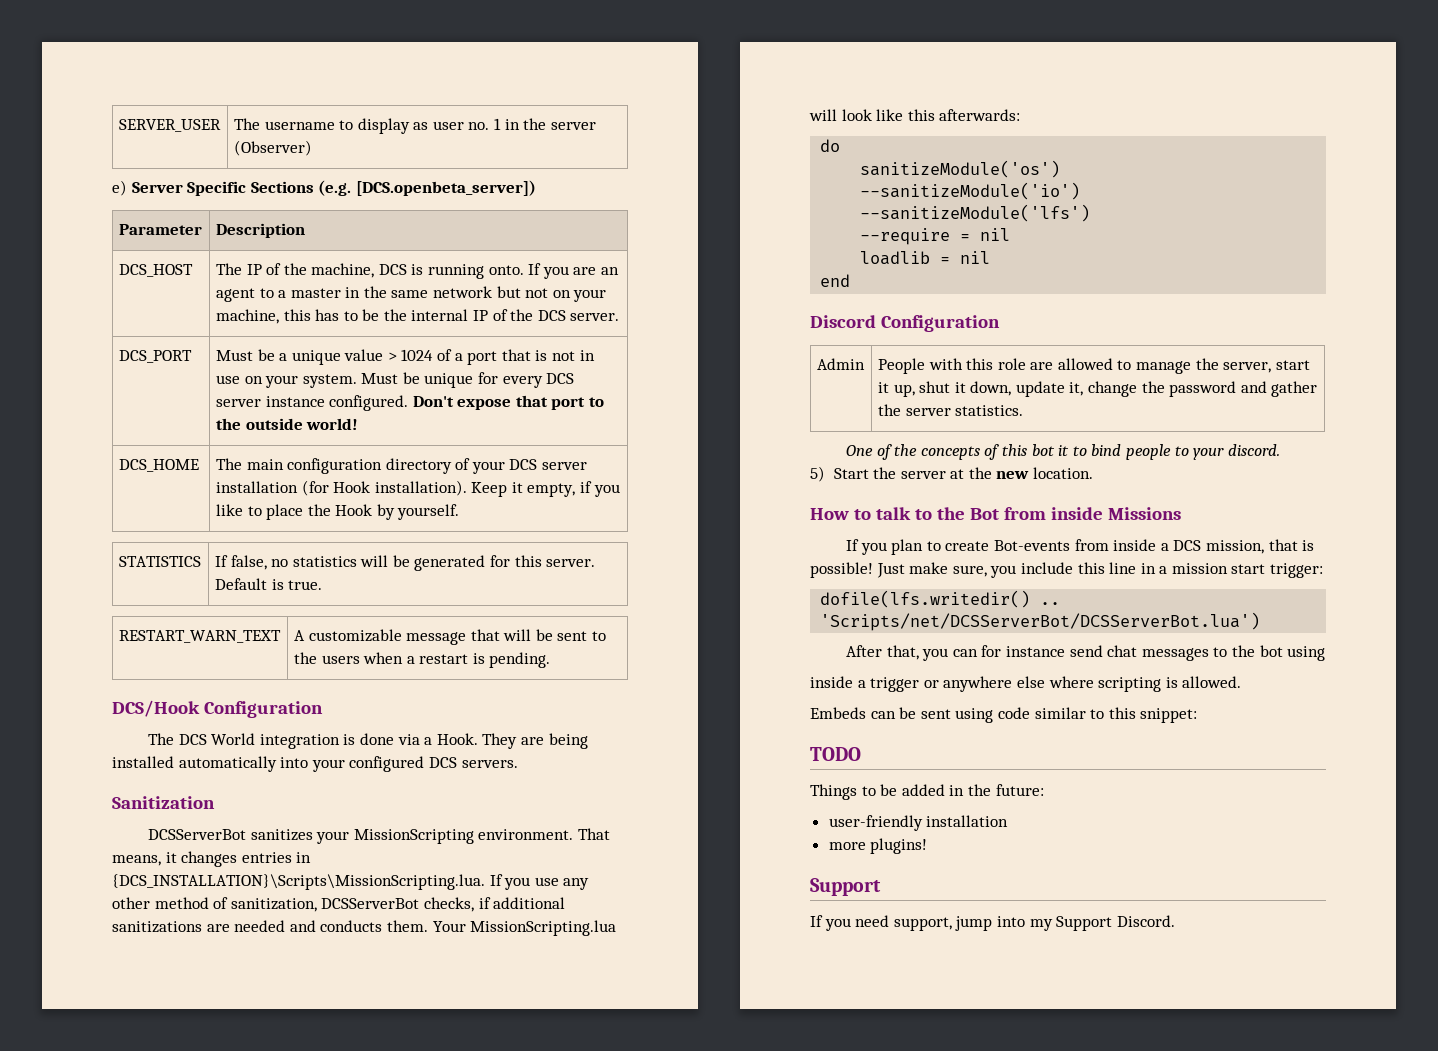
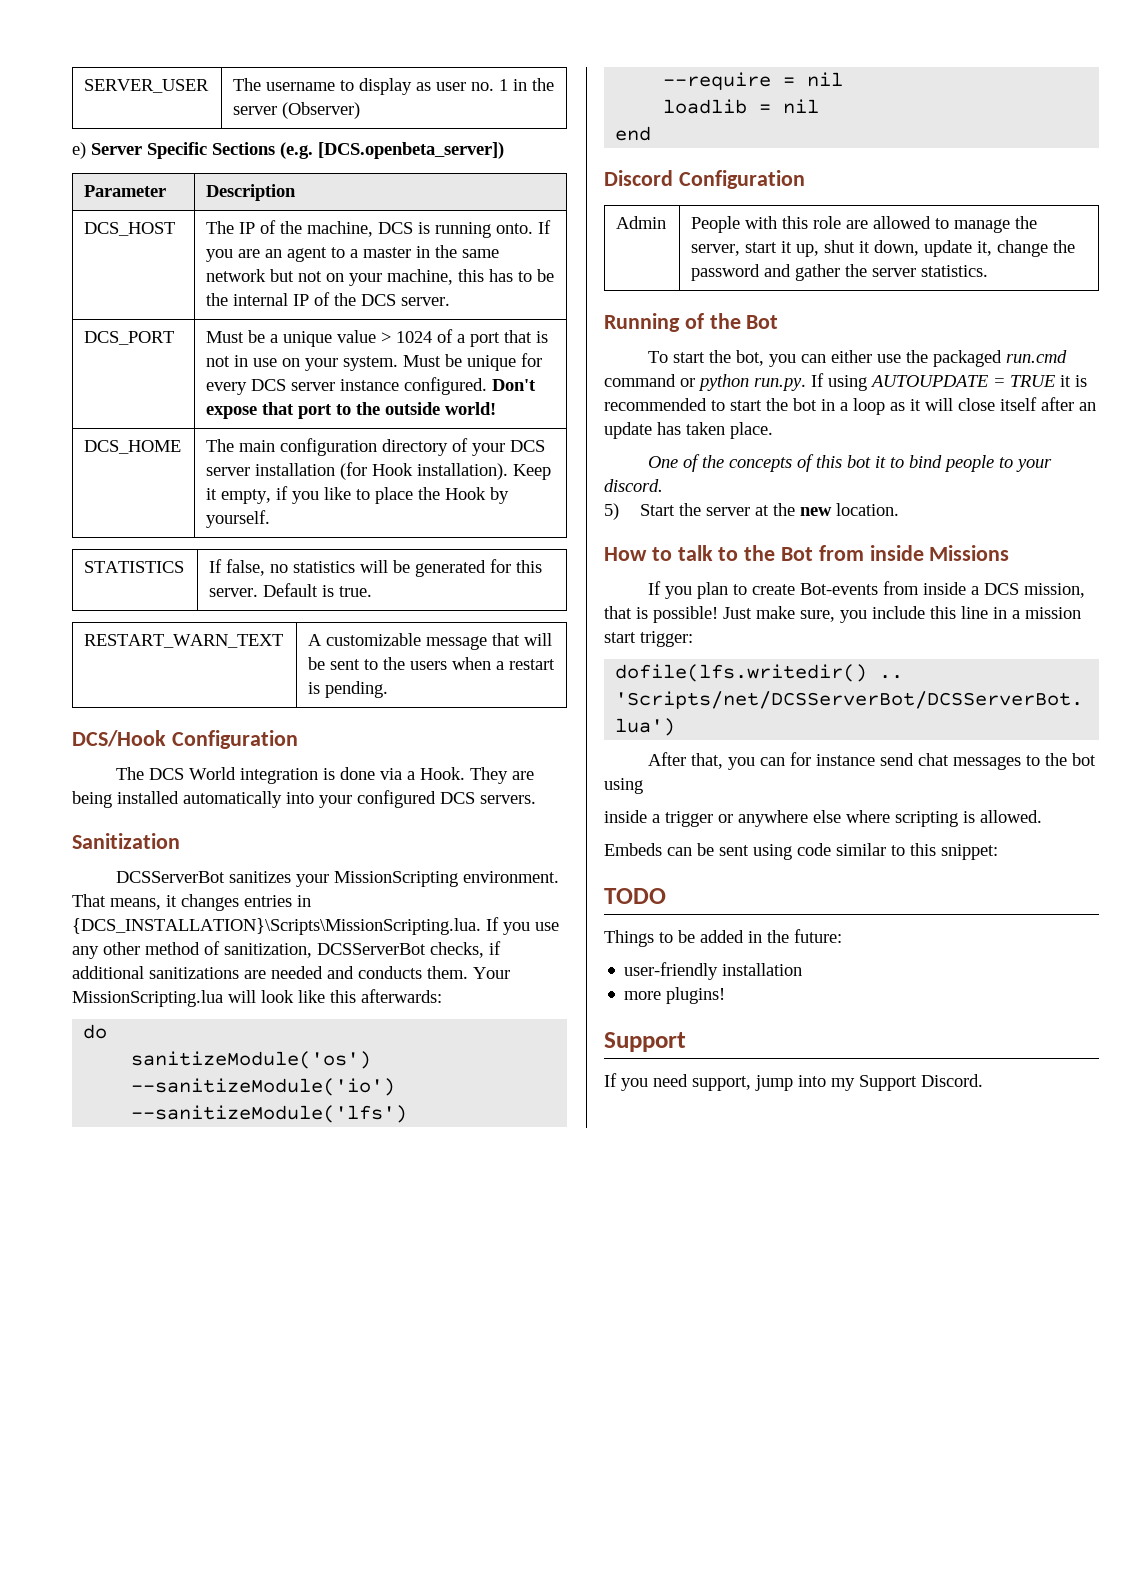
(1024, 410) none -> [604,313,779,332] [647,350,1067,367] [604,373,1087,391] [604,397,1096,415] [604,422,773,439] // Running of the Bot // To start the bot, you can either use the packaged run.cmd command or python run.py. If using AUTOUPDATE = TRUE it is recommended to start the bot in a loop as it will close itself after an update has taken place.

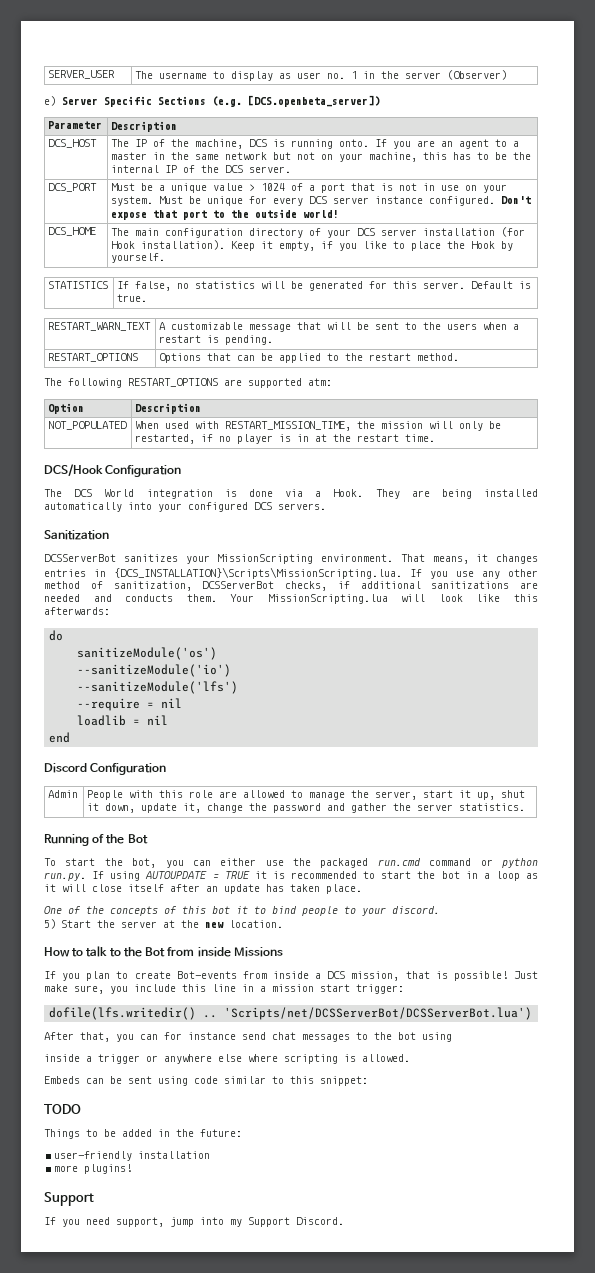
(389, 689) none -> [48,353,139,362] [159,353,460,363] [44,378,332,388] [48,403,85,414] [135,403,202,414] [48,421,128,430] [135,421,502,431] [135,434,436,444] // RESTART_OPTIONS | Options that can be applied to the restart method. // The following RESTART_OPTIONS are supported atm: // Option | Description // NOT_POPULATED | When used with RESTART_MISSION_TIME, the mission will only be restarted, if no player is in at the restart time.

